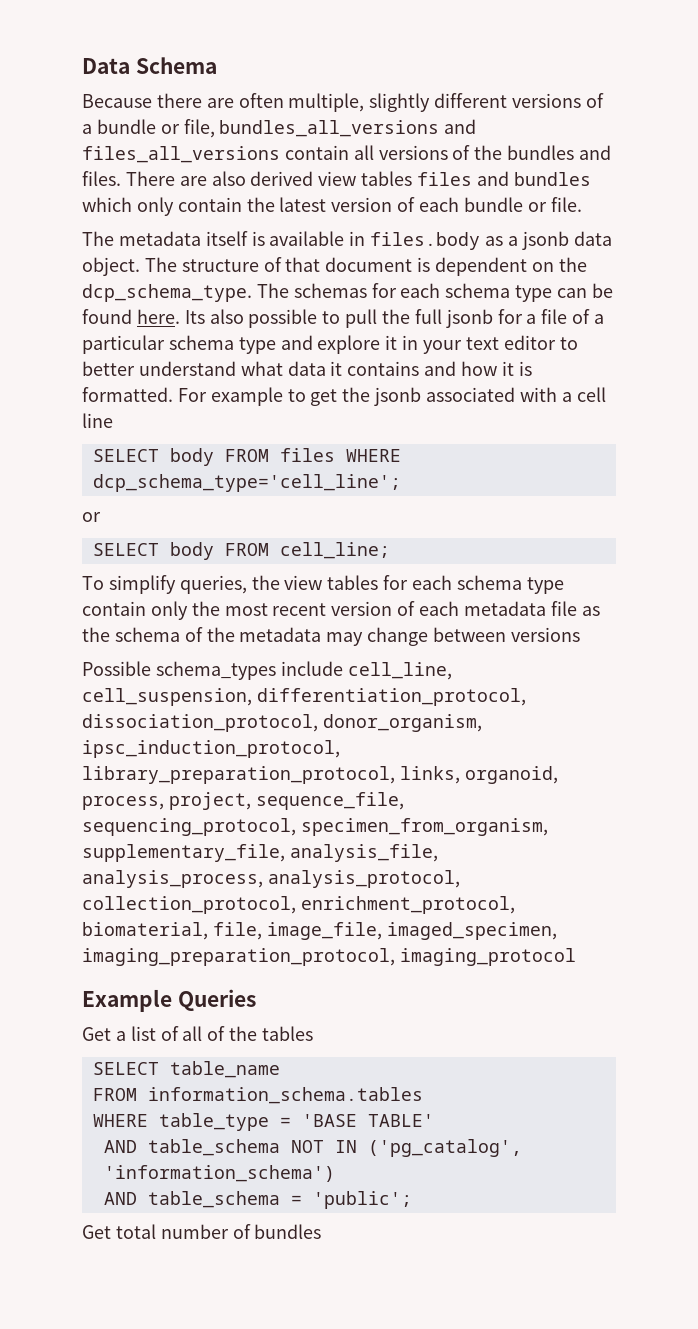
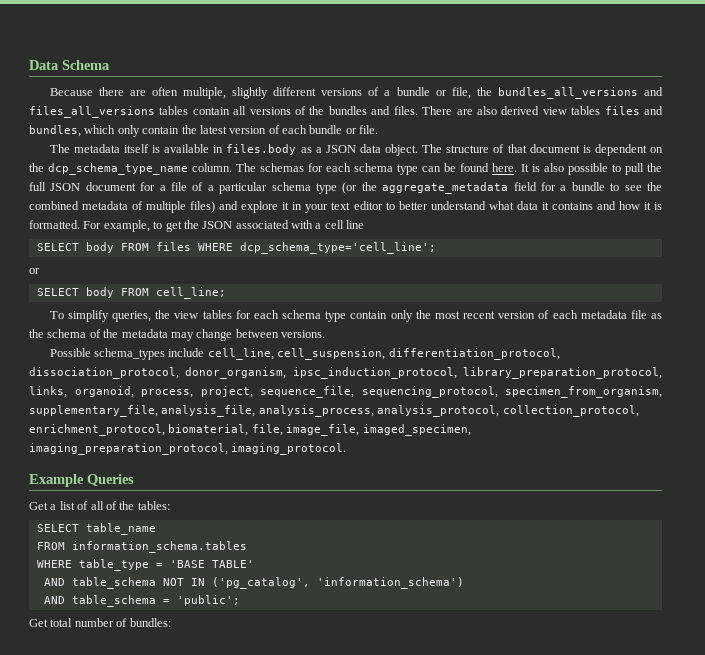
(215, 128) none -> [476,87,492,96] the
(280, 154) none -> [159,106,189,115] tables
[513,172,591,186] bundles -> [29,125,81,137] bundles,
[521,231,569,250] jsonb -> [325,145,356,153] JSON
[82,284,252,302] dcp_schema_type. -> [48,163,232,175] dcp_schema_type_name column.
[184,310,205,324] Its -> [521,164,540,172] It is
[445,309,493,328] jsonb -> [50,182,136,191] JSON document
(276, 345) none -> [342,182,662,194] [29,201,216,213] (or the aggregate_metadata field for a bundle to see the combined metadata of multiple files)
[210,387,283,406] example -> [103,220,150,232] example,
[374,387,422,406] jsonb -> [202,221,233,229] JSON
[510,627,580,642] versions -> [281,330,325,338] versions.
[399,948,576,966] imaging_protocol -> [231,443,347,455] imaging_protocol.
[262,1026,314,1041] tables -> [137,501,170,510] tables:
[254,1224,322,1239] bundles -> [129,618,171,627] bundles:

